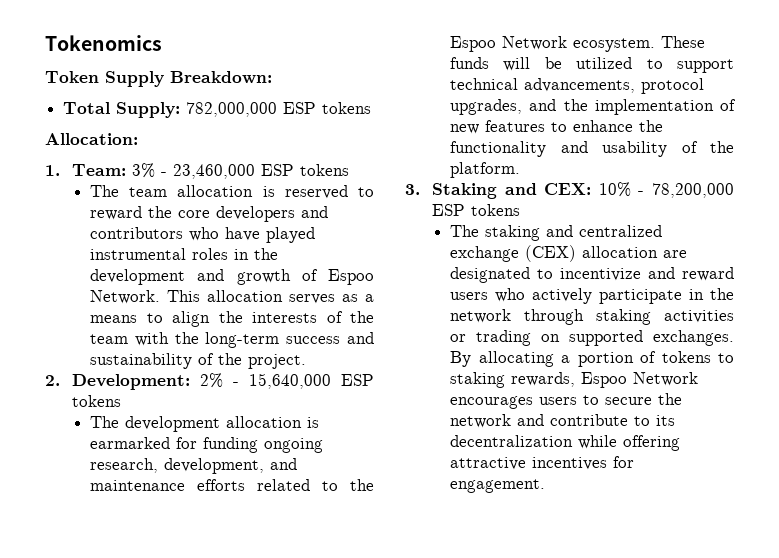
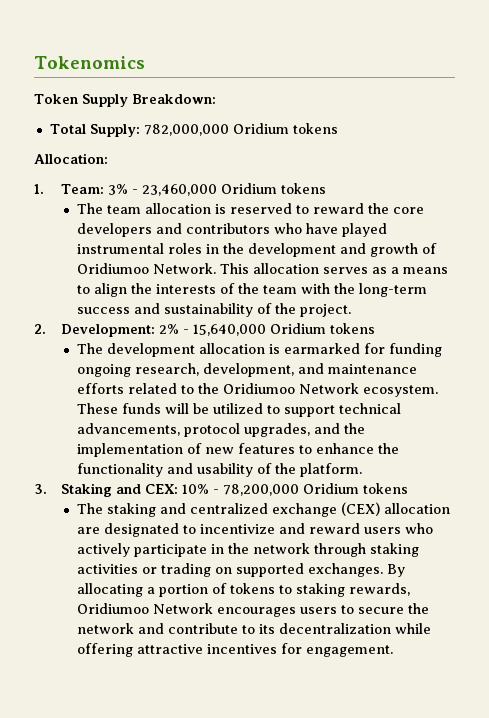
[283,102,317,114] ESP -> [232,123,289,134] Oridium
[260,164,294,176] ESP -> [220,183,277,194] Oridium
[328,269,374,285] Espoo -> [76,263,149,274] Oridiumoo
[341,374,374,386] ESP -> [269,323,326,334] Oridium
[450,36,497,52] Espoo -> [222,383,295,394] Oridiumoo
[431,204,465,216] ESP -> [302,483,359,494] Oridium
[581,372,628,388] Espoo -> [76,603,149,614] Oridiumoo

